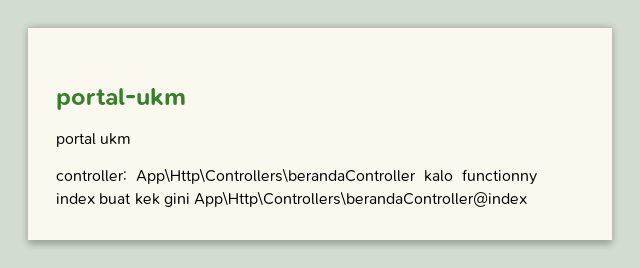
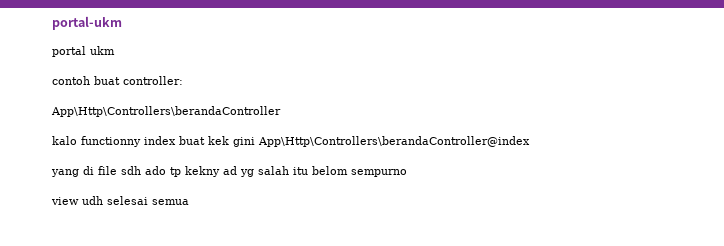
(132, 139) none -> [52,76,120,85] contoh buat
(127, 176) none -> (183, 80) //
(416, 176) none -> (281, 111) //
(528, 199) none -> [51,166,407,177] [51,196,189,205] // yang di file sdh ado tp kekny ad yg salah itu belom sempurno // view udh selesai semua

